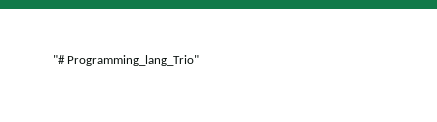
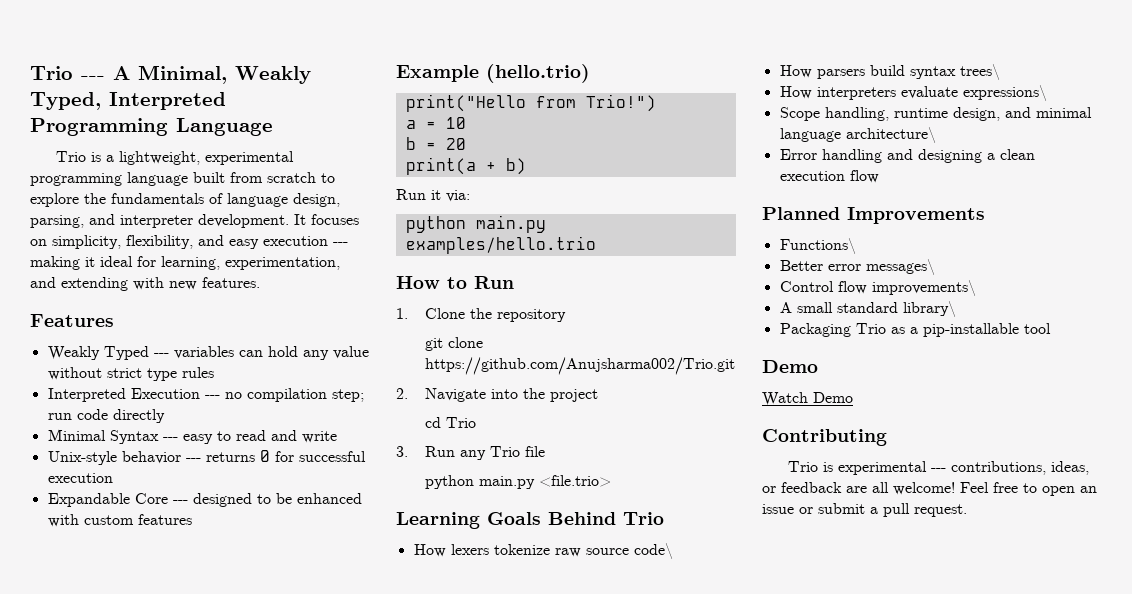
[53,55,200,66] "# Programming_lang_Trio" -> [30,65,311,84] [30,92,226,110] [30,118,273,136] [56,151,295,165] [30,172,335,186] [30,193,340,207] [30,214,359,228] [30,235,348,249] [30,256,340,270] [30,277,260,291] [30,314,114,327] [47,346,369,360] [47,367,214,381] [47,388,364,402] [47,409,165,423] [47,429,337,444] [47,450,366,465] [47,473,113,483] [47,493,362,507] [47,514,192,527] [396,64,590,83] [405,94,656,112] [405,117,466,129] [405,137,466,150] [405,157,526,175] [396,189,470,202] [405,215,546,233] [405,236,596,254] [396,276,514,289] [396,308,567,322] [425,337,484,351] [425,357,736,375] [396,388,599,402] [425,417,477,428] [396,446,546,460] [425,475,612,489] [396,512,664,529] [413,543,673,559] [779,64,1000,80] [779,85,1047,101] [779,107,1092,121] [779,127,936,143] [779,149,1035,163] [779,170,879,183] [762,207,985,224] [779,238,856,254] [779,259,935,275] [779,280,976,296] [779,301,956,317] [779,323,1051,337] [762,360,818,373] [762,392,853,406] [762,429,887,446] [788,461,1090,475] [762,482,1097,496] [762,503,967,517] Trio --- A Minimal, Weakly Typed, Interpreted Programming Language // Trio is a lightweight, experimental programming language built from scratch to explore the fundamentals of language design, parsing, and interpreter development. It focuses on simplicity, flexibility, and easy execution --- making it ideal for learning, experimentation, and extending with new features. // Features // Weakly Typed --- variables can hold any value without strict type rules // Interpreted Execution --- no compilation step; run code directly // Minimal Syntax --- easy to read and write // Unix-style behavior --- returns 0 for successful execution // Expandable Core --- designed to be enhanced with custom features // Example (hello.trio) // print("Hello from Trio!") // a = 10 // b = 20 // print(a + b) // Run it via: // python main.py examples/hello.trio // How to Run // 1. Clone the repository // git clone https://github.com/Anujsharma002/Trio.git // 2. Navigate into the project // cd Trio // 3. Run any Trio file // python main.py <file.trio> // Learning Goals Behind Trio // How lexers tokenize raw source code\ // How parsers build syntax trees\ // How interpreters evaluate expressions\ // Scope handling, runtime design, and minimal language architecture\ // Error handling and designing a clean execution flow // Planned Improvements // Functions\ // Better error messages\ // Control flow improvements\ // A small standard library\ // Packaging Trio as a pip-installable tool // Demo // Watch Demo // Contributing // Trio is experimental --- contributions, ideas, or feedback are all welcome! Feel free to open an issue or submit a pull request.

